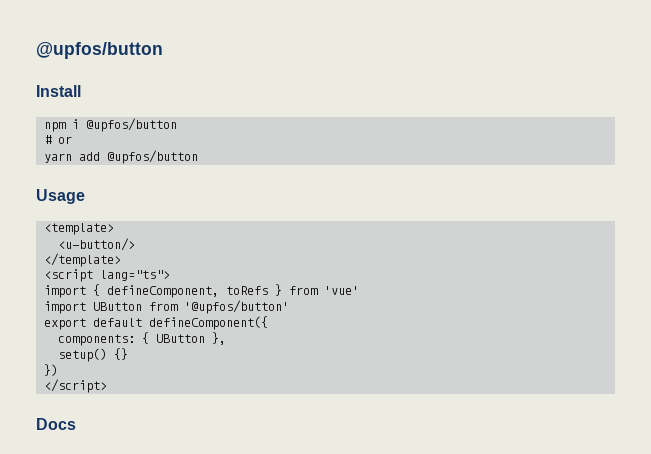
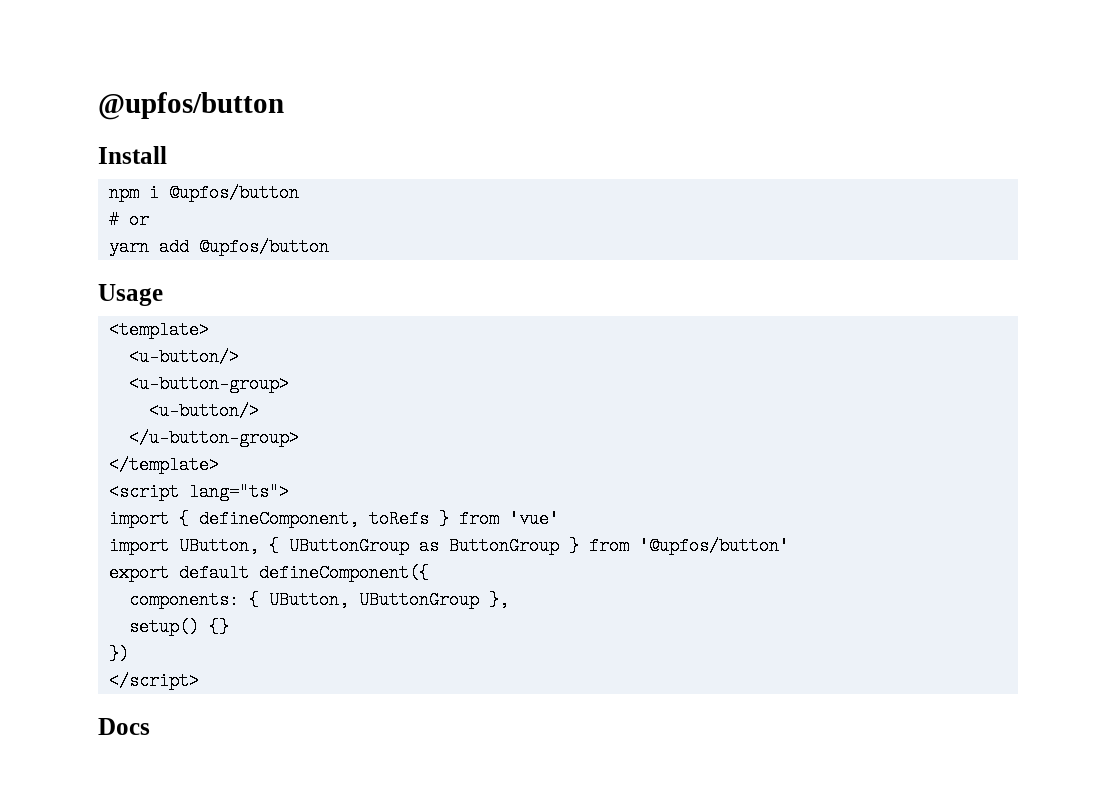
(136, 244) none -> [129,375,290,393] [149,402,260,420] [129,429,300,447] // <u-button-group> // <u-button/> // </u-button-group>
[93,302,143,311] UButton -> [179,537,580,555] UButton, { UButtonGroup as ButtonGroup }
[156,334,206,343] UButton -> [269,591,480,609] UButton, UButtonGroup

